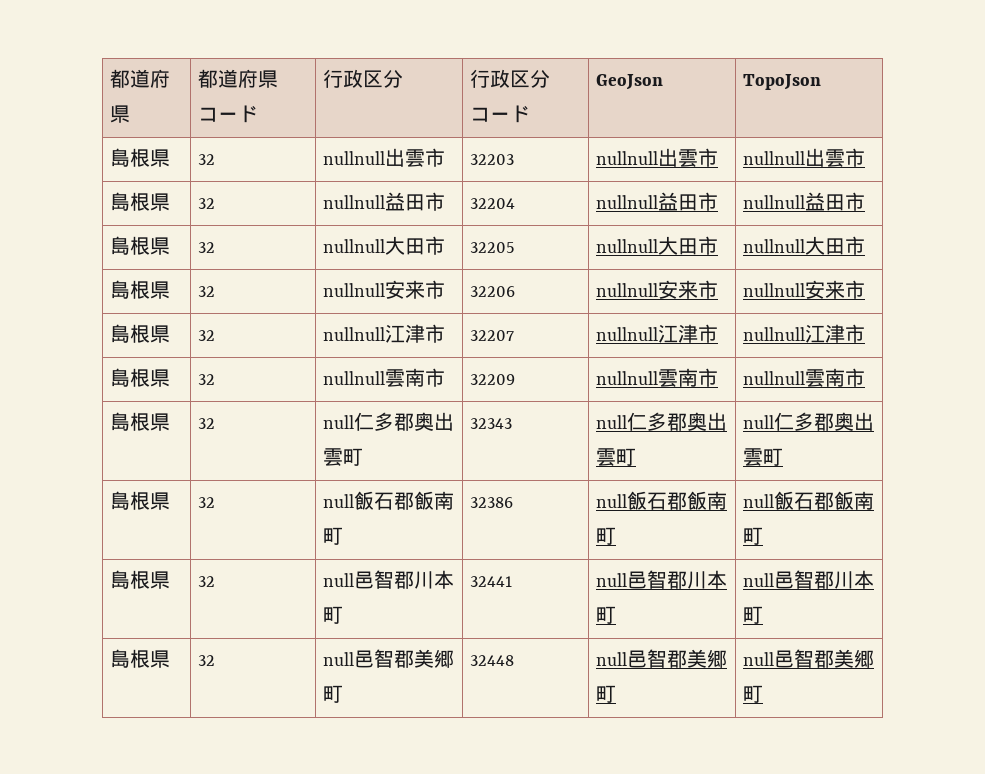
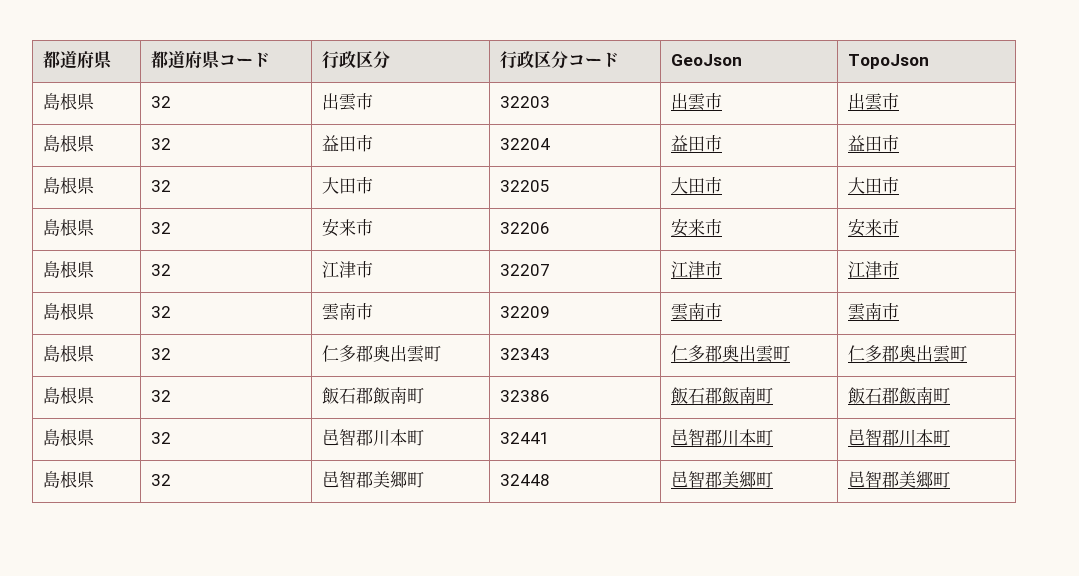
[323,151,386,165] nullnull -> (171, 102) none
[596,148,719,167] [743,151,806,165] nullnull出雲市 | nullnull -> [670,93,722,111] 出雲市 |
[323,195,386,209] nullnull -> (171, 144) none
[596,192,719,211] [743,195,806,209] nullnull益田市 | nullnull -> [670,135,722,152] 益田市 |
[323,239,386,253] nullnull -> (171, 186) none
[596,236,719,255] [743,239,806,253] nullnull大田市 | nullnull -> [670,177,722,194] 大田市 |
[323,283,386,297] nullnull -> (171, 228) none
[596,280,719,299] [743,283,806,297] nullnull安来市 | nullnull -> [670,219,722,237] 安来市 |
[323,327,386,341] nullnull -> (171, 270) none
[596,324,719,343] [743,327,806,341] nullnull江津市 | nullnull -> [670,261,722,278] 江津市 |
[323,371,386,385] nullnull -> (171, 312) none
[596,368,719,387] [743,371,806,385] nullnull雲南市 | nullnull -> [670,303,722,321] 雲南市 |
[323,415,355,429] null -> (171, 354) none
[596,412,728,431] [596,448,637,466] [743,415,775,429] null仁多郡奥出雲町 | null -> [670,345,790,363] 仁多郡奥出雲町 |
[323,494,355,508] null -> (171, 396) none
[596,491,728,510] [596,527,617,545] [743,494,775,508] null飯石郡飯南町 | null -> [670,387,773,404] 飯石郡飯南町 |
[323,573,355,587] null -> (171, 438) none
[596,570,728,589] [596,606,617,624] [743,573,775,587] null邑智郡川本町 | null -> [670,429,773,446] 邑智郡川本町 |
[323,652,355,666] null -> (171, 480) none
[596,649,728,668] [596,685,617,703] [743,652,775,666] null邑智郡美郷町 | null -> [670,471,773,488] 邑智郡美郷町 |

